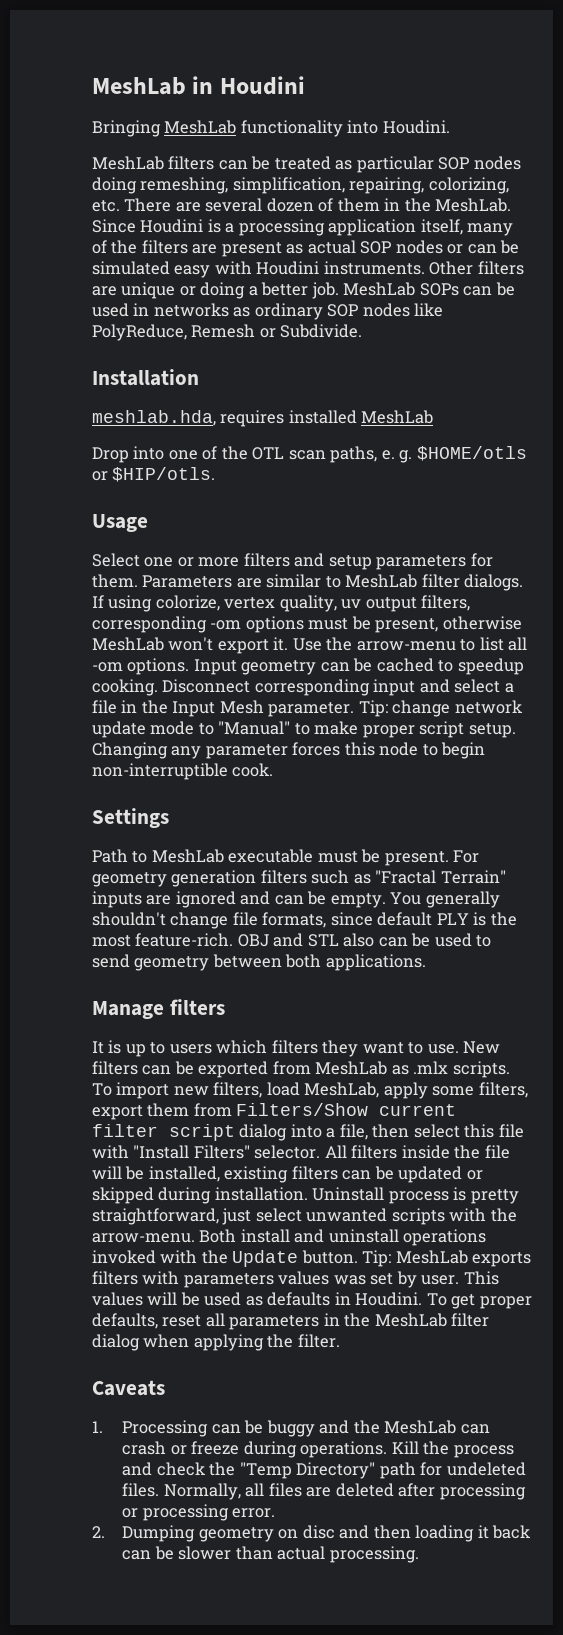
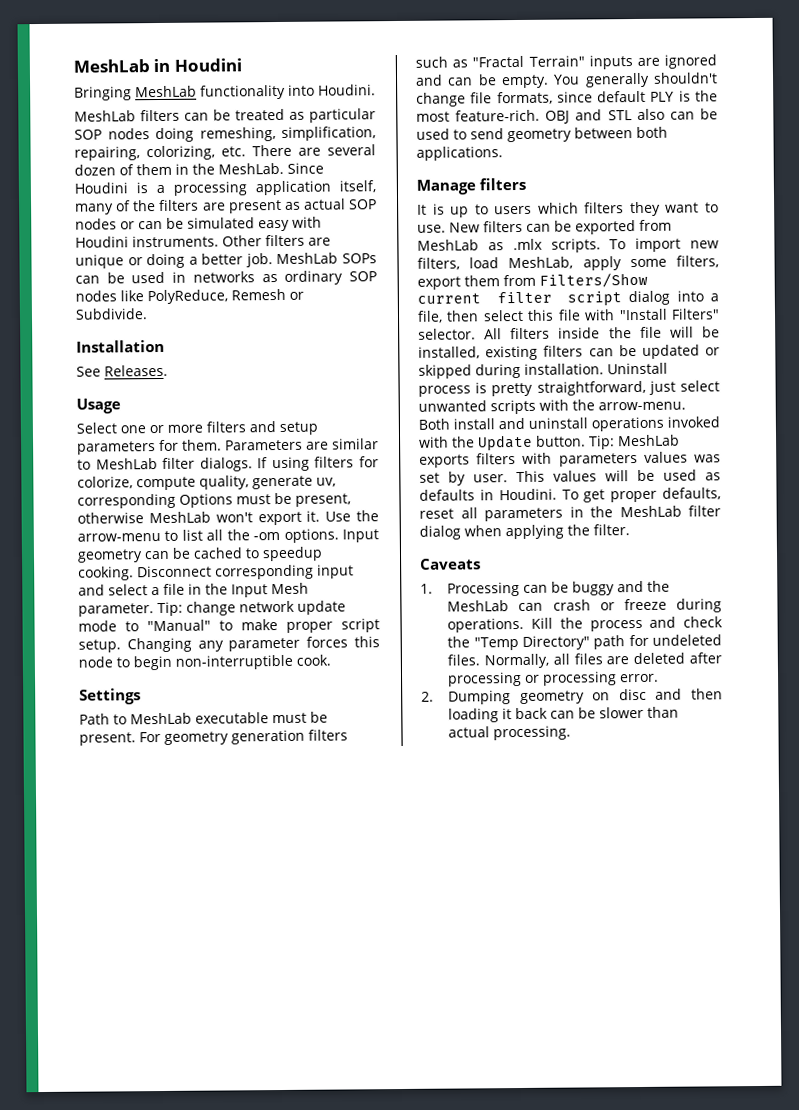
[92,410,434,427] [92,446,527,463] [92,467,216,482] meshlab.hda, requires installed MeshLab // Drop into one of the OTL scan paths, e. g. $HOME/otls or $HIP/otls. -> [76,364,168,377] See Releases.
[155,595,471,612] [92,616,304,633] colorize, vertex quality, uv output filters, corresponding -om options -> [314,456,379,468] [77,475,336,491] [77,493,233,509] filters for colorize, compute quality, generate uv, corresponding Options
(528, 644) none -> [226,529,250,541] the

